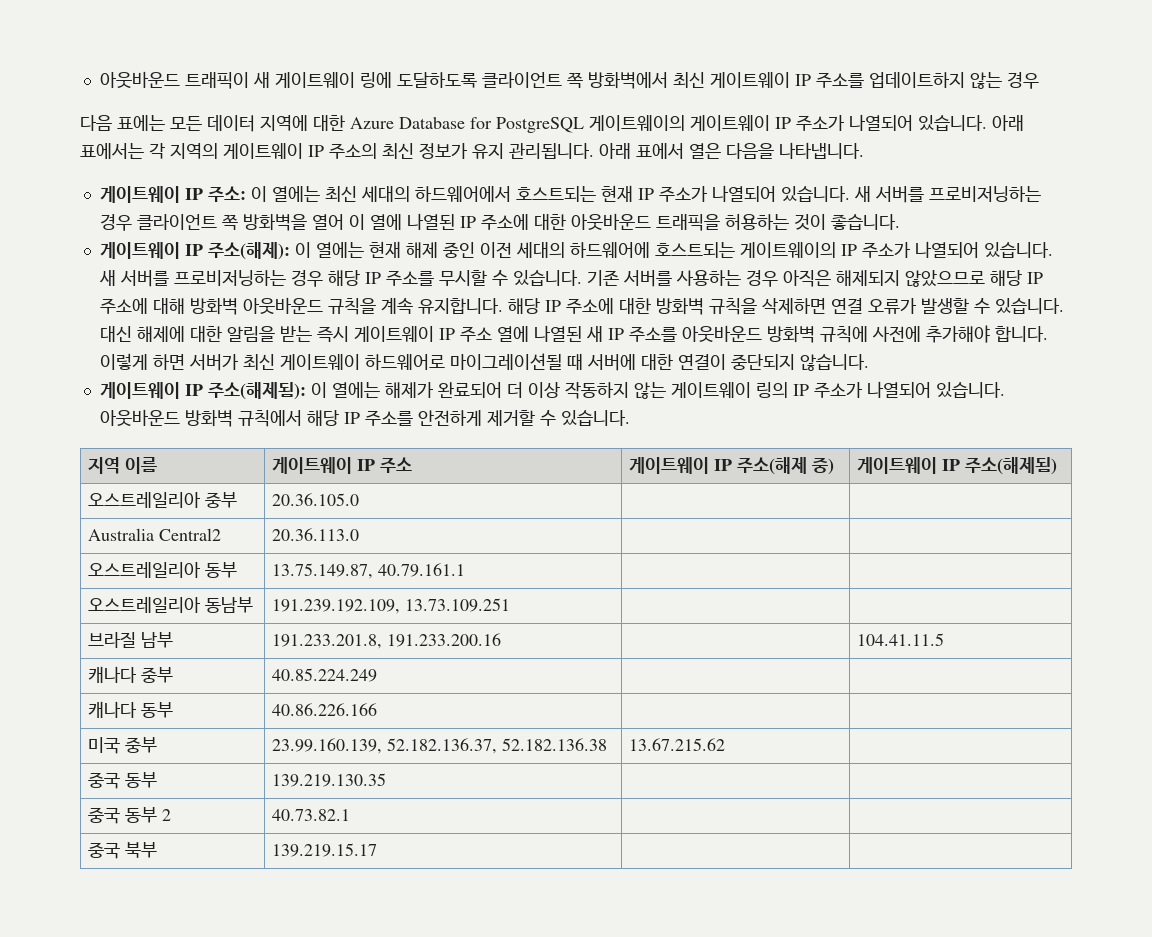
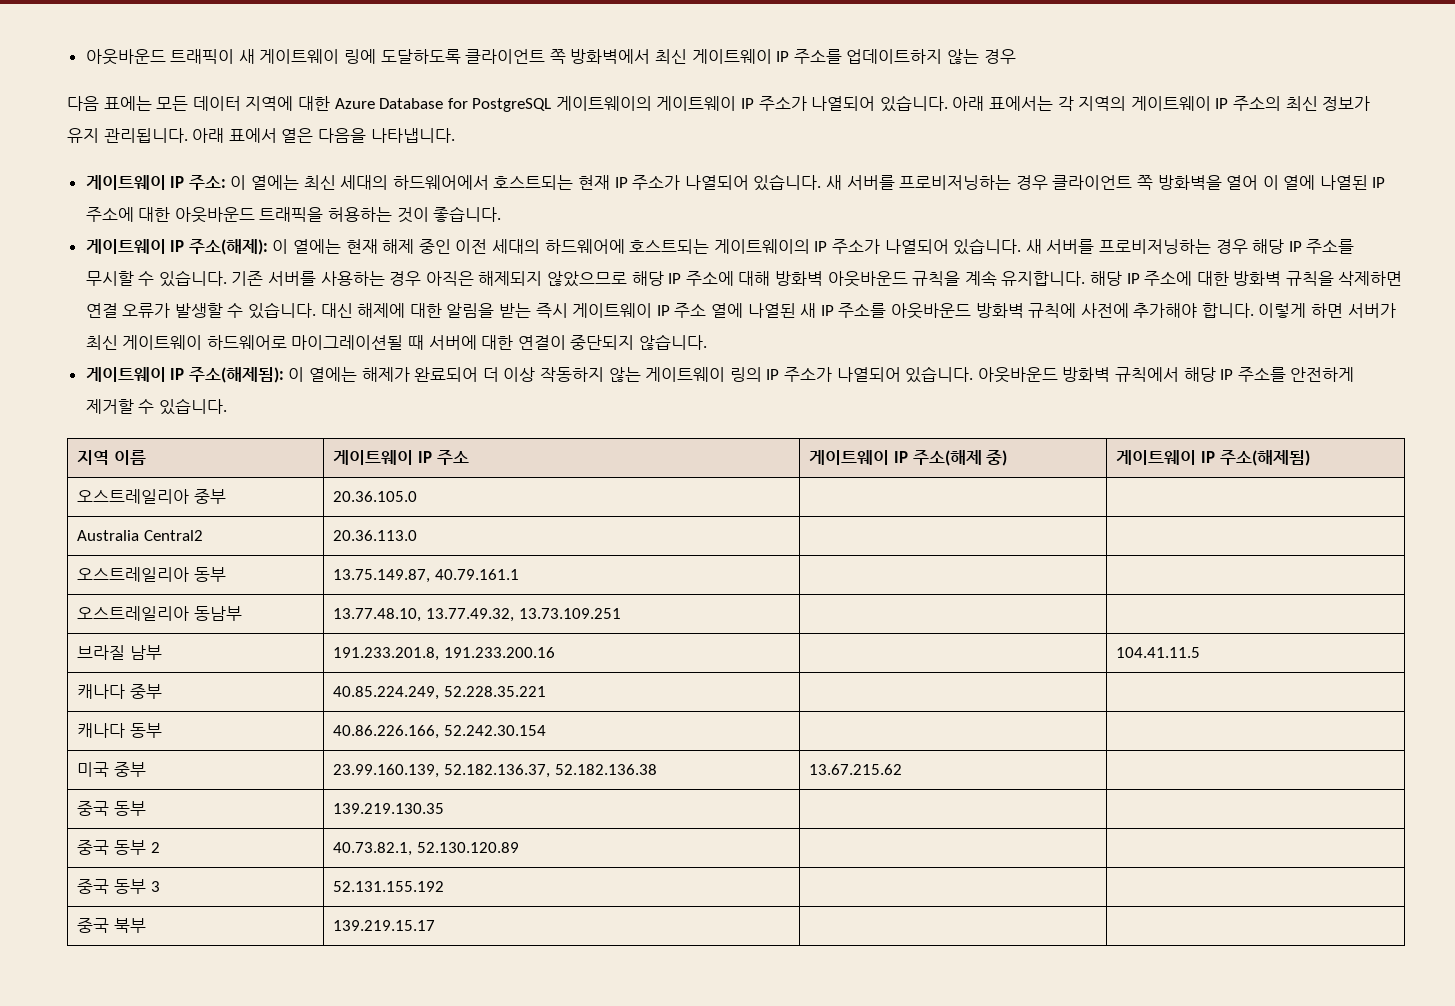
[272,599,401,614] 191.239.192.109, -> [333,608,514,622] 13.77.48.10, 13.77.49.32,
[272,668,378,682] 40.85.224.249 -> [333,686,546,700] 40.85.224.249, 52.228.35.221
[272,703,378,716] 40.86.226.166 -> [333,725,546,739] 40.86.226.166, 52.242.30.154
[272,809,351,821] 40.73.82.1 -> [333,842,519,856] [77,879,160,894] [333,881,445,892] 40.73.82.1, 52.130.120.89 | | // 중국 동부 3 | 52.131.155.192

